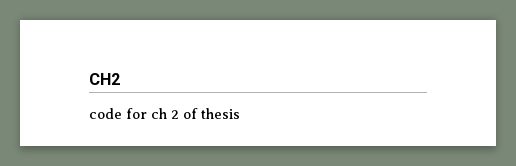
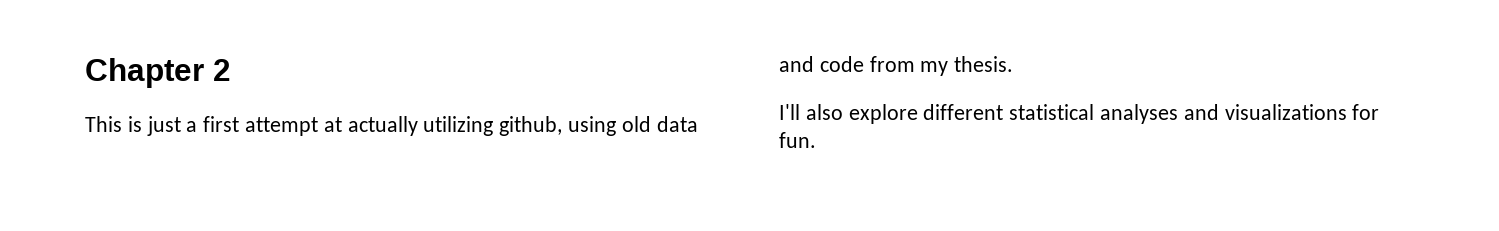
[89,73,120,85] [89,108,240,119] CH2 // code for ch 2 of thesis -> [85,58,231,88] [85,116,698,136] [779,56,1014,76] [779,104,1380,124] [779,132,816,148] Chapter 2 // This is just a first attempt at actually utilizing github, using old data and code from my thesis. // I'll also explore different statistical analyses and visualizations for fun.

